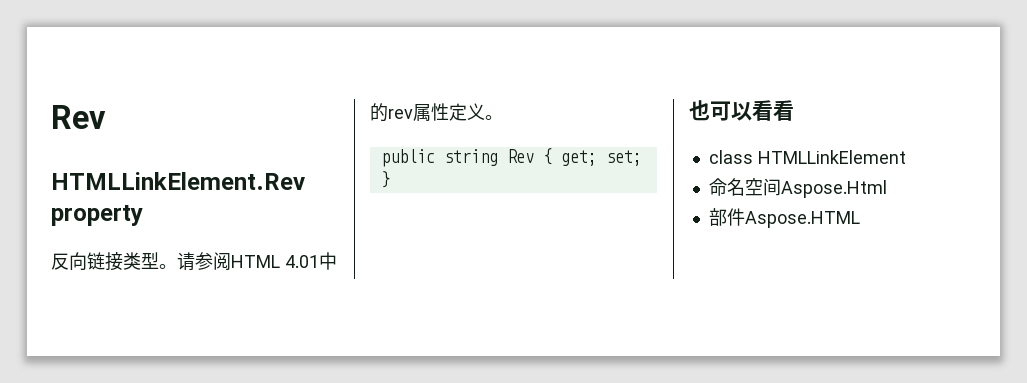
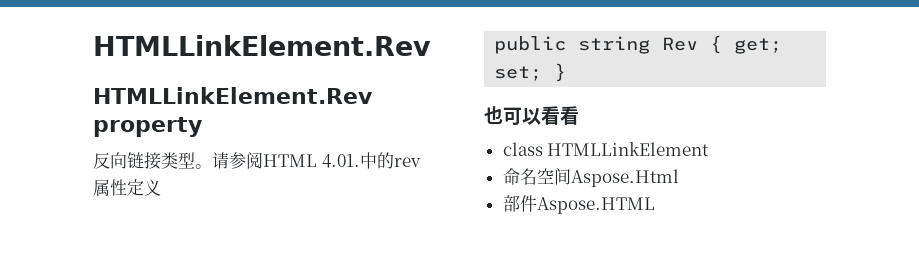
[51,105,106,129] Rev -> [93,35,431,56] HTMLLinkElement.Rev
[285,255,319,268] 4.01 -> [321,154,360,168] 4.01.
[485,115,503,120] 。 -> (161, 187) none

